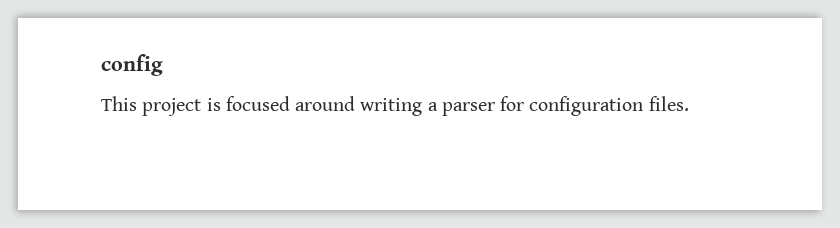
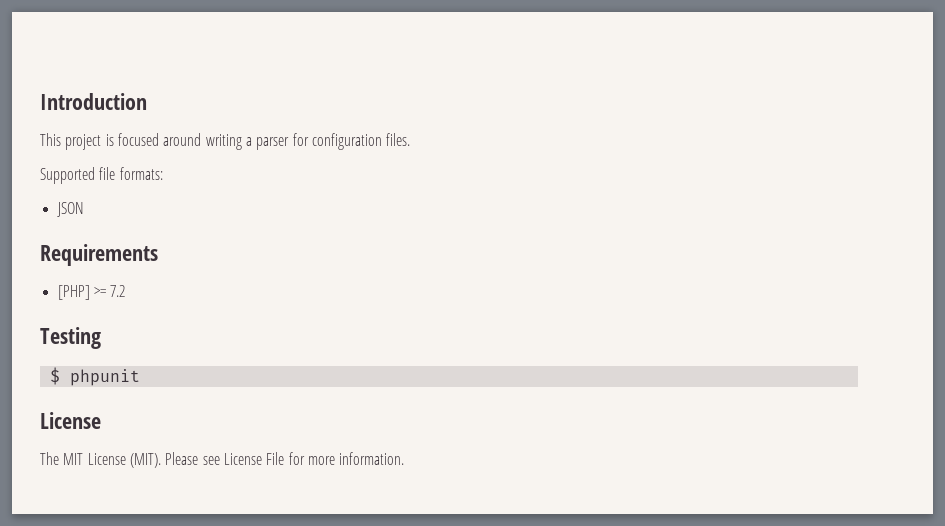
[101,54,163,76] config -> [40,93,147,110] Introduction
(689, 103) none -> [40,167,163,184] [56,202,84,217] [40,244,158,266] [57,285,126,300] [40,327,101,349] [49,367,140,386] [40,412,101,429] [40,452,405,468] // Supported file formats: // JSON // Requirements // [PHP] >= 7.2 // Testing // $ phpunit // License // The MIT License (MIT). Please see License File for more information.

